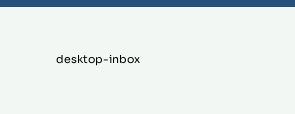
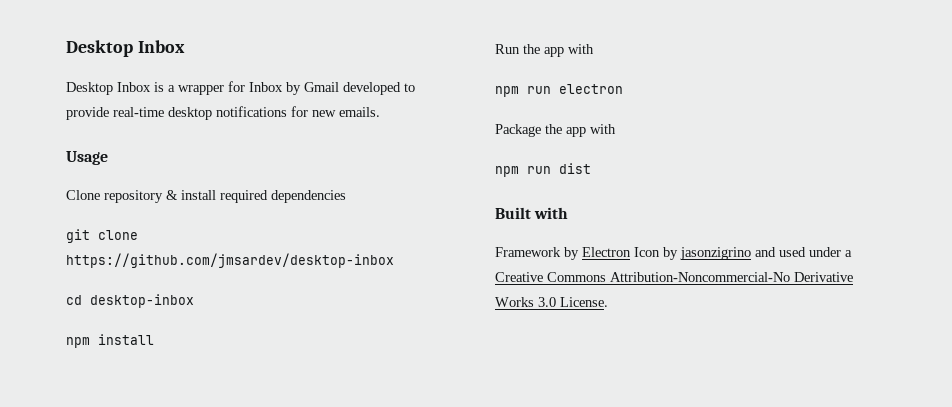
[56,54,140,66] desktop-inbox -> [66,40,185,57] [66,81,415,95] [66,106,380,120] [66,151,108,165] [66,190,346,203] [66,229,138,243] [66,253,394,268] [66,294,194,308] [66,334,154,348] [495,44,594,57] [495,84,623,97] [495,124,616,137] [495,163,591,177] [495,207,569,219] [495,247,852,260] [495,272,853,282] [495,297,608,307] Desktop Inbox // Desktop Inbox is a wrapper for Inbox by Gmail developed to provide real-time desktop notifications for new emails. // Usage // Clone repository & install required dependencies // git clone https://github.com/jmsardev/desktop-inbox // cd desktop-inbox // npm install // Run the app with // npm run electron // Package the app with // npm run dist // Built with // Framework by Electron Icon by jasonzigrino and used under a Creative Commons Attribution-Noncommercial-No Derivative Works 3.0 License.

